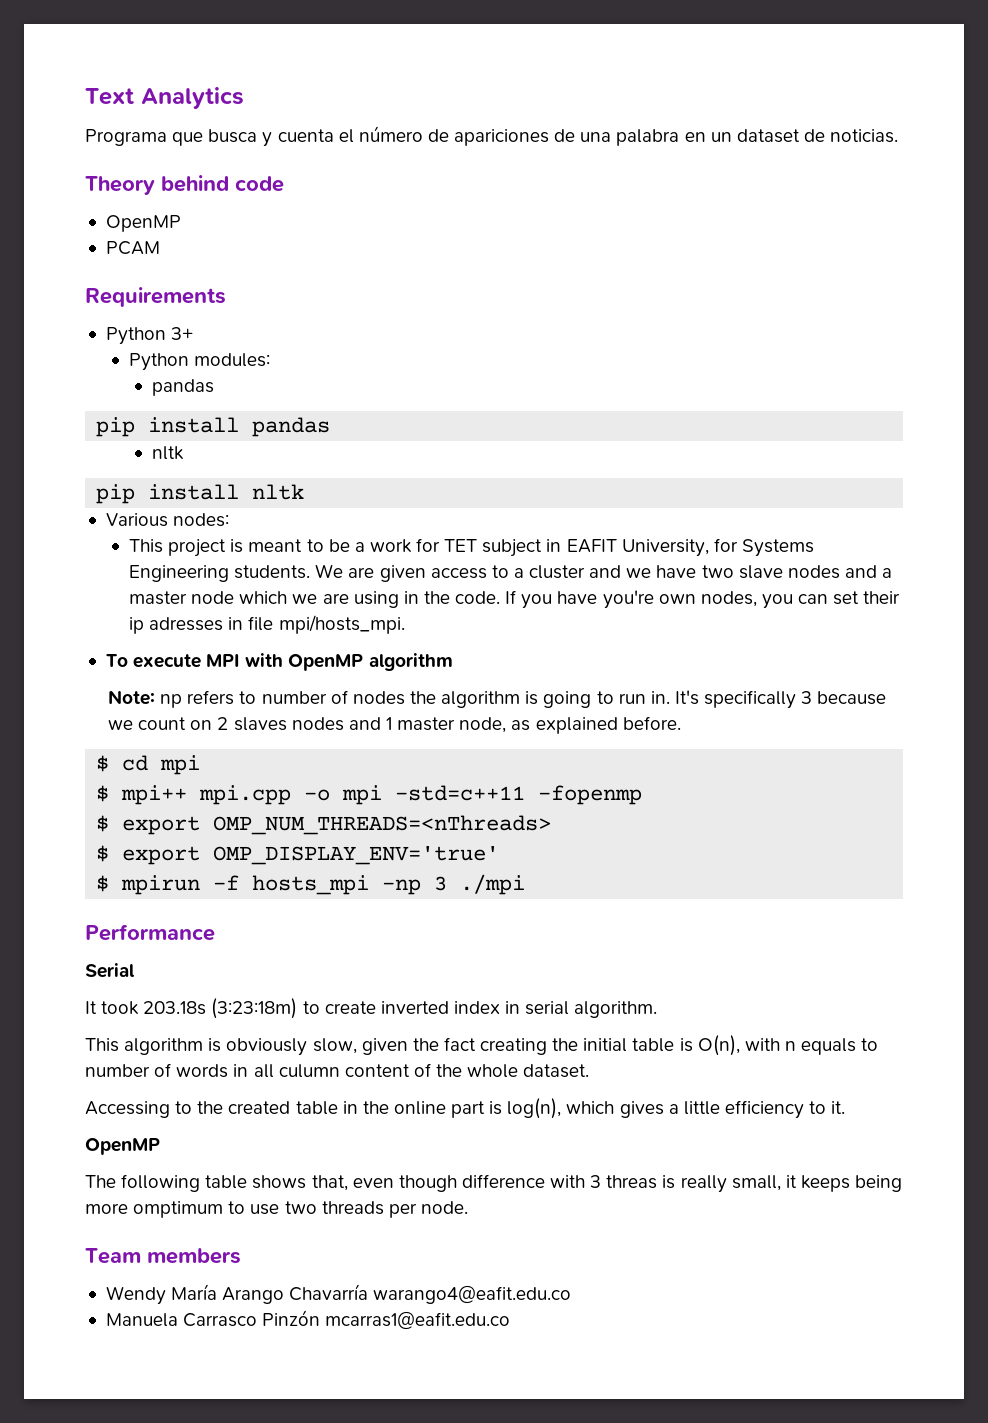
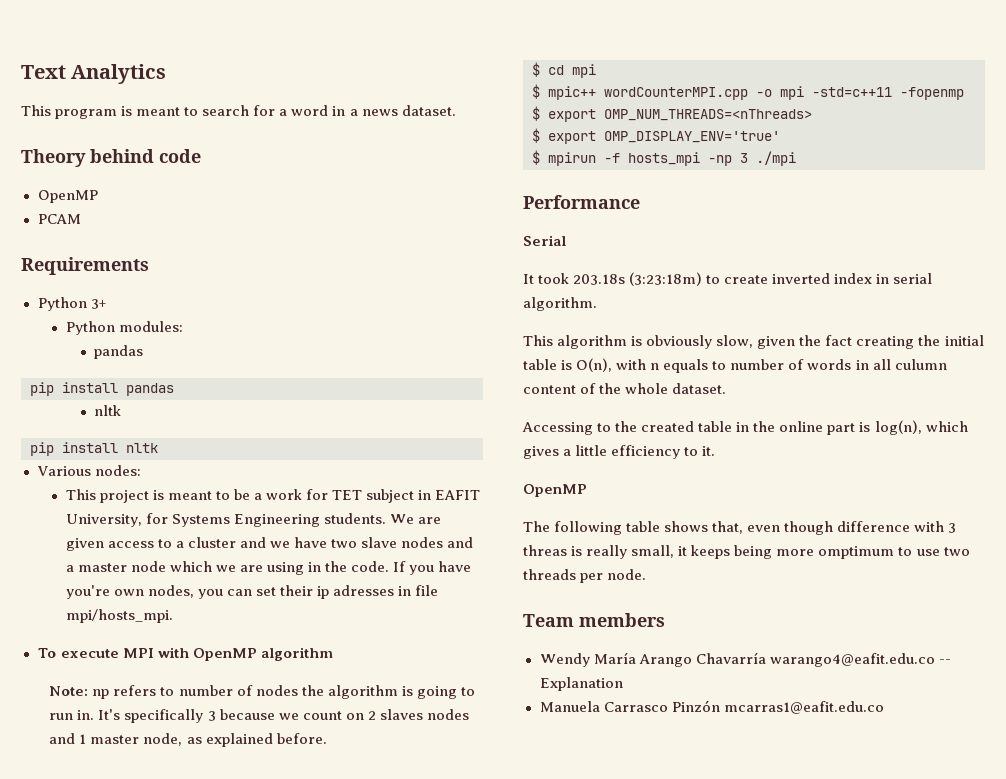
[85,126,899,147] Programa que busca y cuenta el número de apariciones de una palabra en un dataset de noticias. -> [21,105,456,119] This program is meant to search for a word in a news dataset.
[121,785,292,805] mpi++ mpi.cpp -> [548,86,748,100] mpic++ wordCounterMPI.cpp
(572, 1294) none -> [938,659,951,664] [539,677,623,691] -- Explanation

